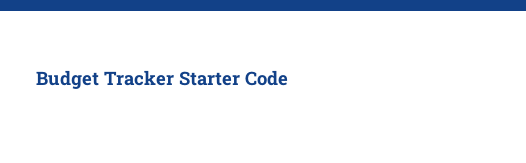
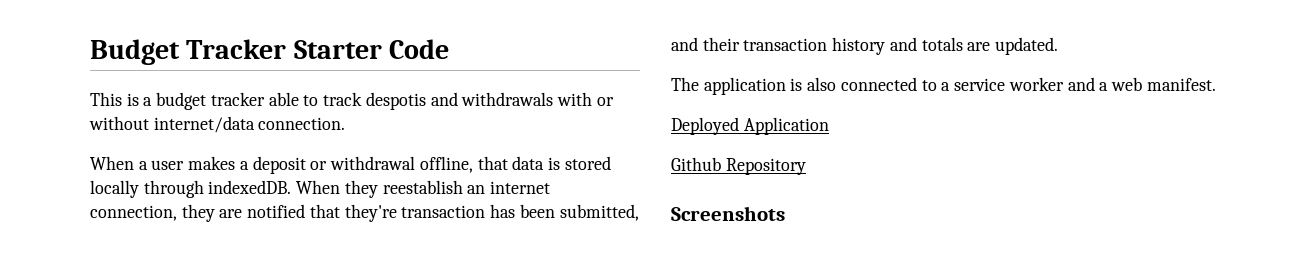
(288, 78) none -> [90,92,614,110] [89,116,346,133] [90,156,611,174] [90,180,551,198] [90,204,639,222] [671,37,1059,55] [671,77,1216,95] [671,117,829,135] [671,157,806,175] [671,206,785,221] // This is a budget tracker able to track despotis and withdrawals with or without internet/data connection. // When a user makes a deposit or withdrawal offline, that data is stored locally through indexedDB. When they reestablish an internet connection, they are notified that they're transaction has been submitted, and their transaction history and totals are updated. // The application is also connected to a service worker and a web manifest. // Deployed Application // Github Repository // Screenshots

